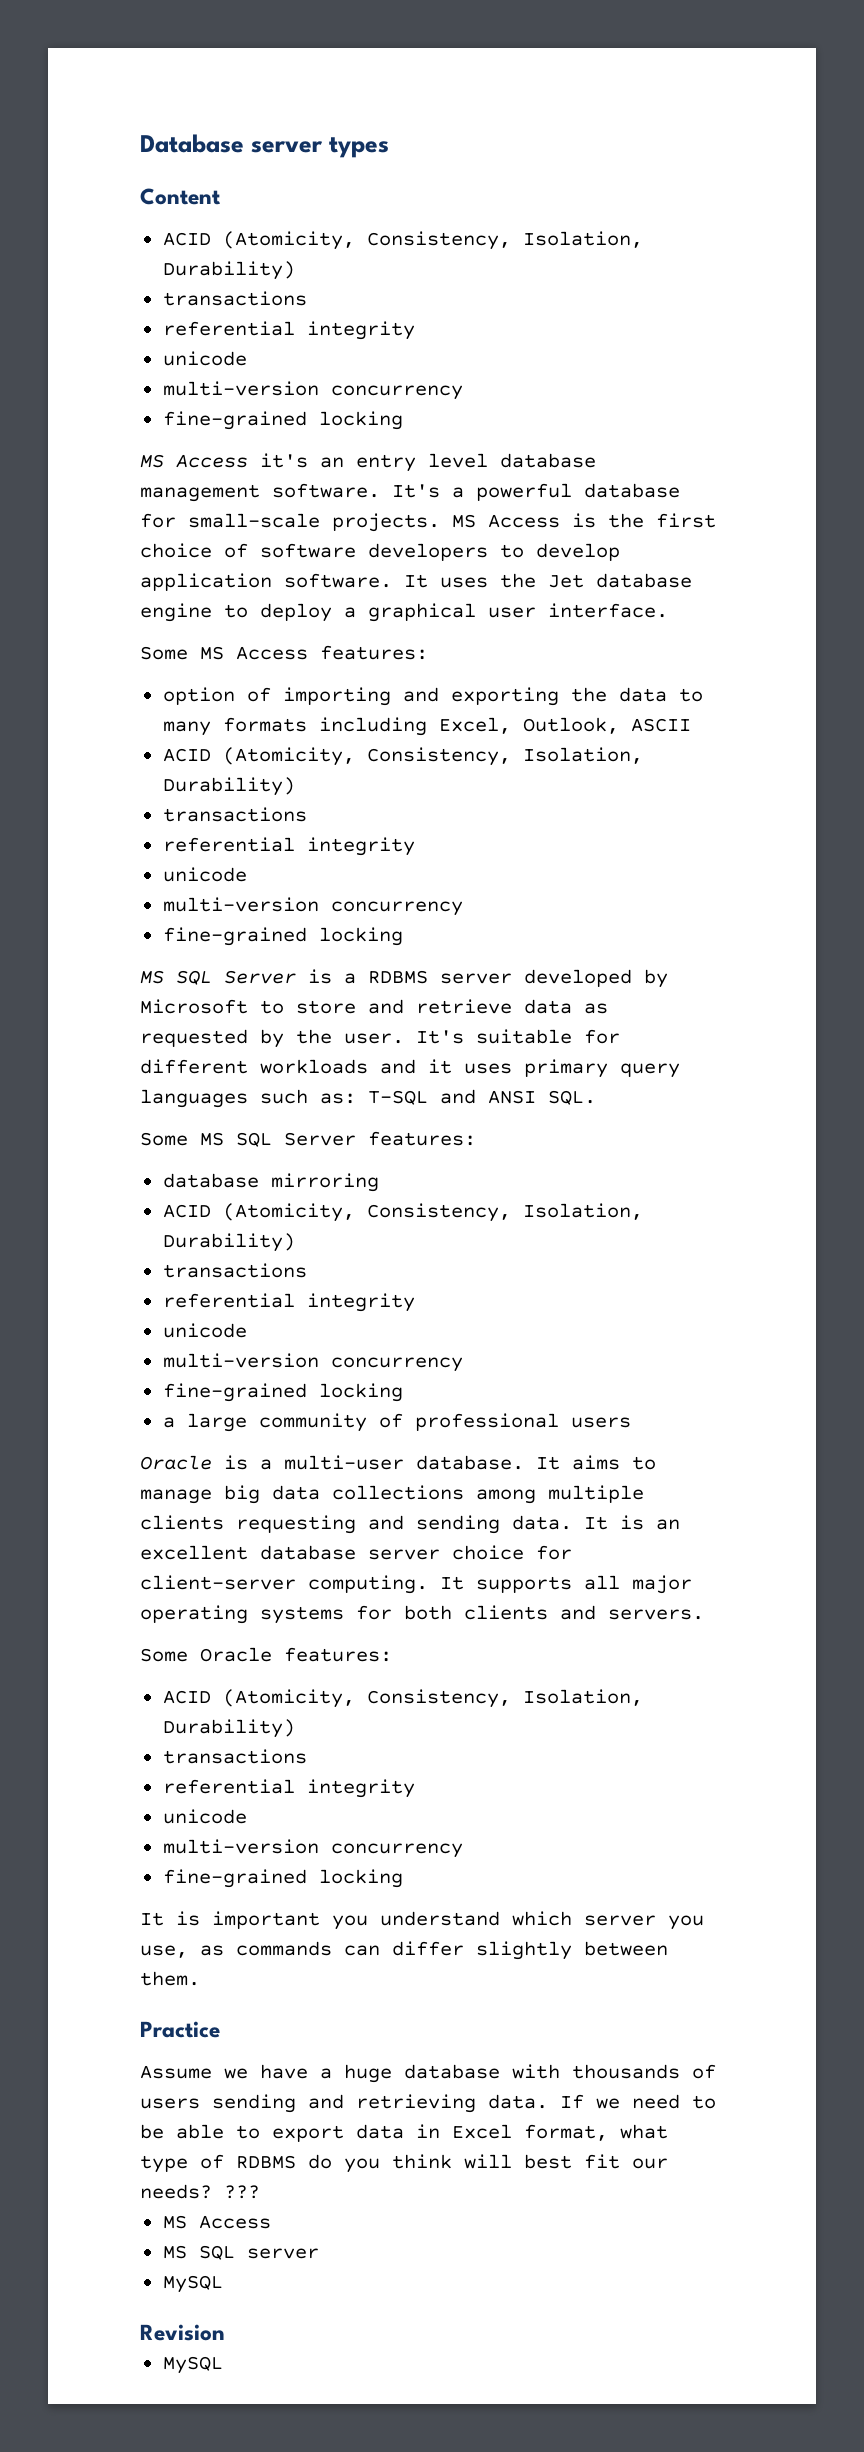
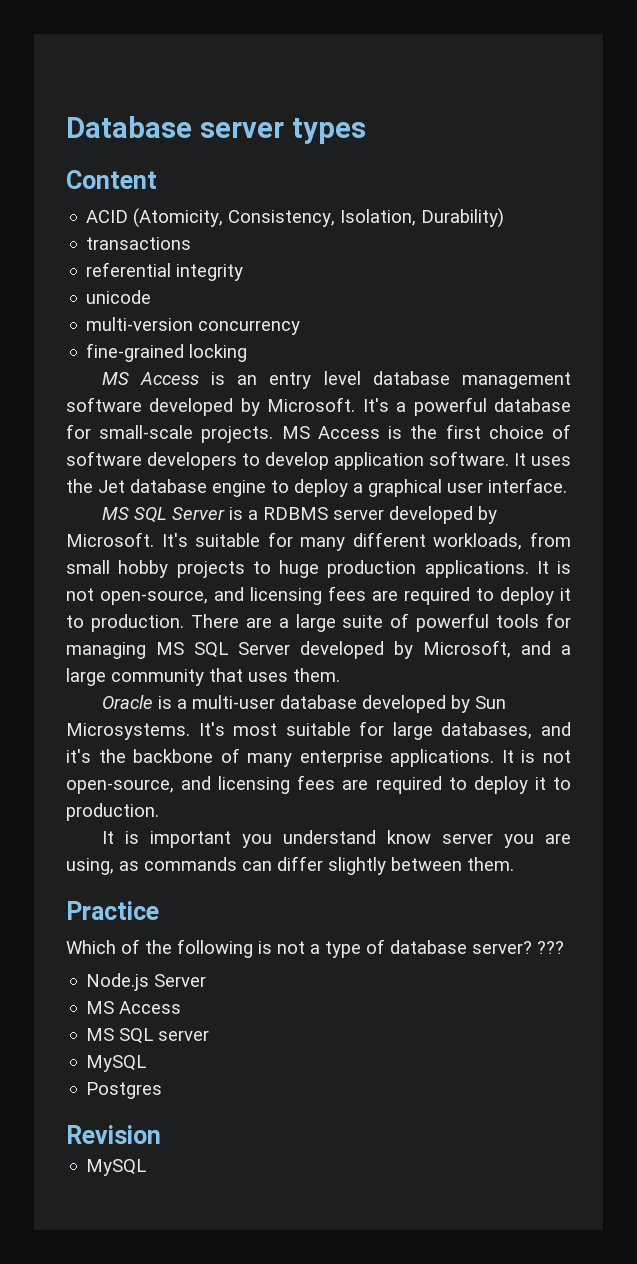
[260,453,308,468] it's -> [211,372,226,385] is
[272,483,380,498] software. -> [66,397,356,416] software developed by Microsoft.
[140,645,428,660] [162,687,703,706] [162,717,691,736] [162,747,643,766] [162,777,295,796] [162,807,307,822] [162,837,415,856] [162,867,247,882] [162,897,463,916] [162,927,403,946] // Some MS Access features: // option of importing and exporting the data to many formats including Excel, Outlook, ASCII // ACID (Atomicity, Consistency, Isolation, Durability) // transactions // referential integrity // unicode // multi-version concurrency // fine-grained locking -> (567, 485) none
[140,999,608,1014] [140,1029,620,1048] [140,1059,680,1078] [140,1089,596,1108] [140,1131,476,1147] [162,1173,379,1192] [162,1203,643,1222] [162,1233,295,1252] [162,1263,307,1278] [162,1293,415,1312] [162,1323,247,1338] [162,1353,463,1372] [162,1383,403,1402] [162,1413,631,1432] [140,1455,656,1470] [140,1485,644,1504] [140,1515,680,1534] [140,1545,572,1560] [140,1575,692,1594] [140,1605,704,1624] [140,1647,392,1662] [162,1689,643,1708] [162,1719,295,1738] [162,1749,307,1764] [162,1779,415,1798] [162,1809,247,1824] [162,1839,463,1858] [162,1869,403,1888] Microsoft to store and retrieve data as requested by the user. It's suitable for different workloads and it uses primary query languages such as: T-SQL and ANSI SQL. // Some MS SQL Server features: // database mirroring // ACID (Atomicity, Consistency, Isolation, Durability) // transactions // referential integrity // unicode // multi-version concurrency // fine-grained locking // a large community of professional users // Oracle is a multi-user database. It aims to manage big data collections among multiple clients requesting and sending data. It is an excellent database server choice for client-server computing. It supports all major operating systems for both clients and servers. // Some Oracle features: // ACID (Atomicity, Consistency, Isolation, Durability) // transactions // referential integrity // unicode // multi-version concurrency // fine-grained locking -> [66,532,571,551] [66,560,571,578] [66,586,571,605] [66,613,571,632] [66,640,571,659] [66,668,340,686] [101,695,506,713] [66,721,571,740] [66,748,571,767] [66,775,571,794] [66,803,159,821] Microsoft. It's suitable for many different workloads, from small hobby projects to huge production applications. It is not open-source, and licensing fees are required to deploy it to production. There are a large suite of powerful tools for managing MS SQL Server developed by Microsoft, and a large community that uses them. // Oracle is a multi-user database developed by Sun Microsystems. It's most suitable for large databases, and it's the backbone of many enterprise applications. It is not open-source, and licensing fees are required to deploy it to production.
[512,1911,572,1926] which -> [386,830,431,844] know
[140,1945,188,1958] use, -> [544,833,571,844] [66,858,114,875] are using,
[140,2064,716,2083] [140,2094,716,2113] [140,2124,668,2142] [140,2154,668,2173] [140,2184,212,2199] Assume we have a huge database with thousands of users sending and retrieving data. If we need to be able to export data in Excel format, what type of RDBMS do you think will best fit our needs? -> [66,939,532,958] Which of the following is not a type of database server?
(260, 2192) none -> [86,973,207,991] // Node.js Server
(223, 2284) none -> [86,1082,163,1099] // Postgres

